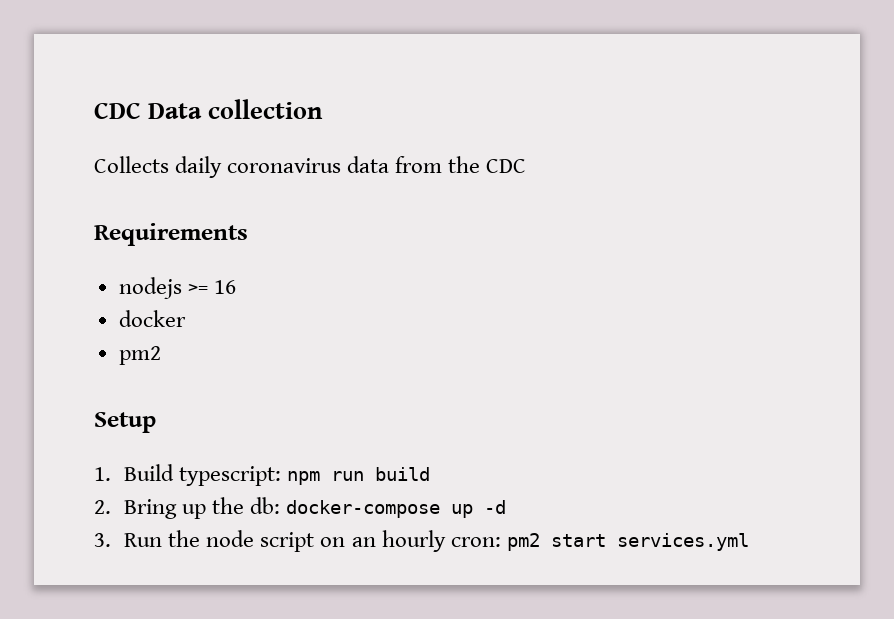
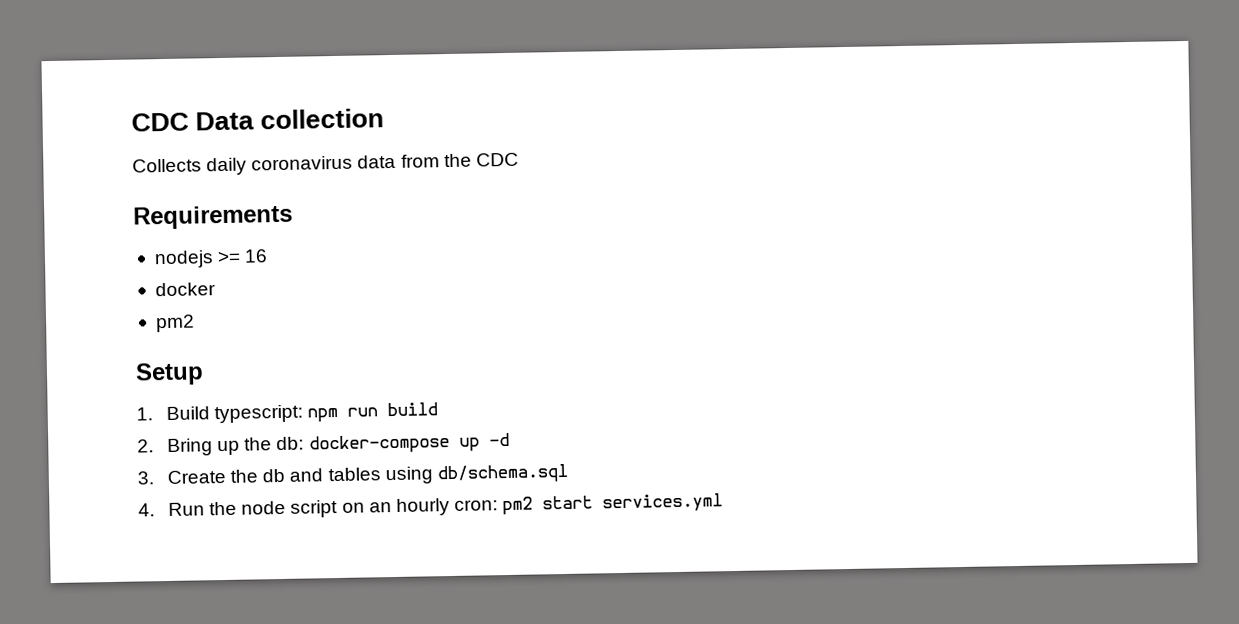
(111, 540) none -> [166,463,568,485] [138,503,155,517] Create the db and tables using db/schema.sql // 4.

